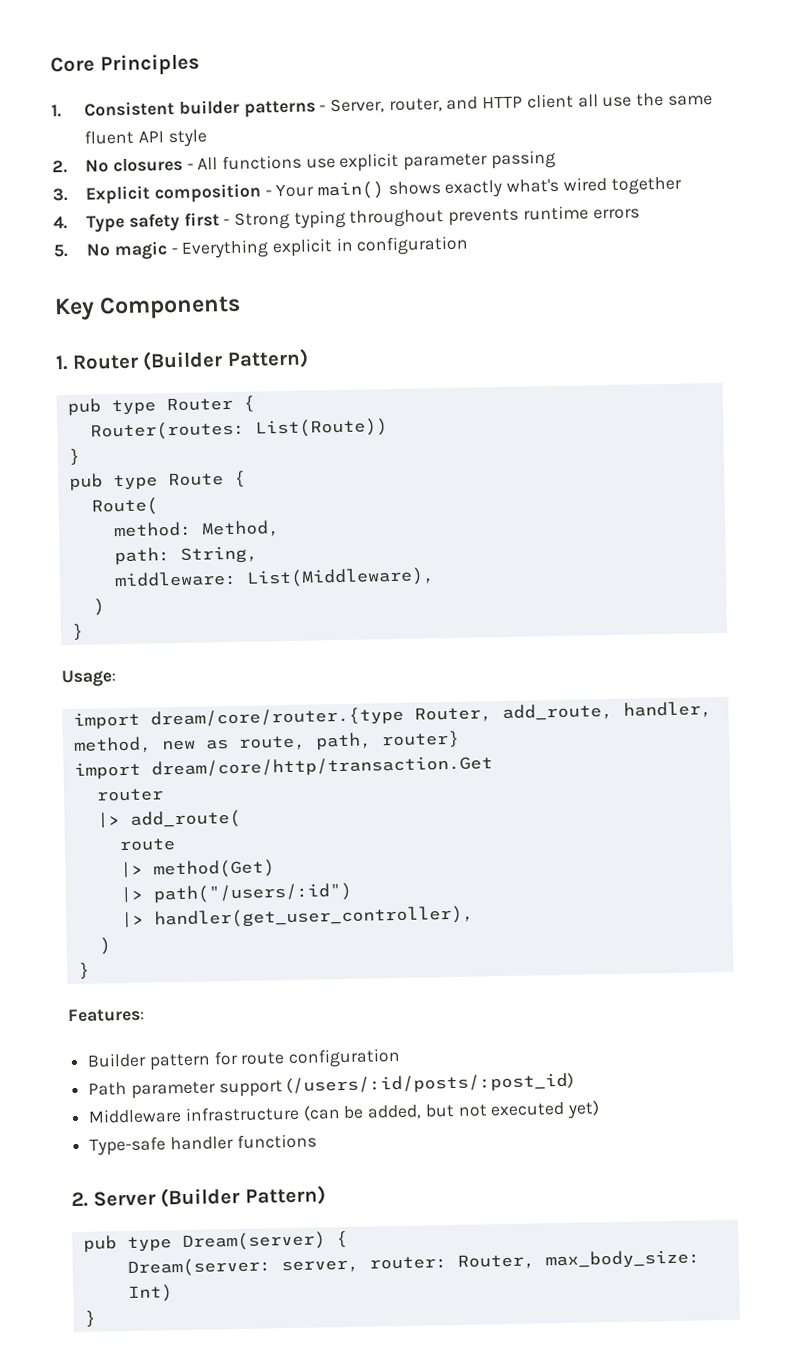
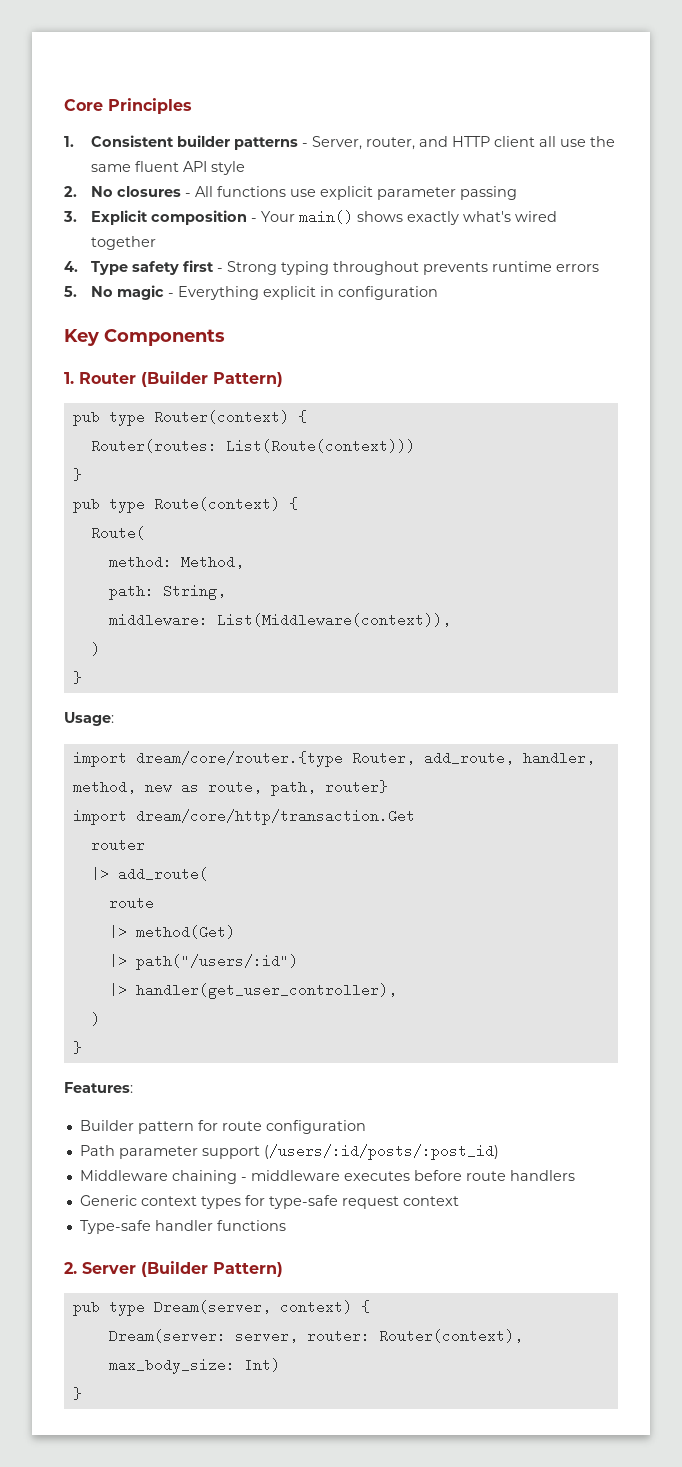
[165,396,233,412] Router -> [153,410,289,424] Router(context)
[254,418,388,438] List(Route)) -> [225,439,415,453] List(Route(context)))
[167,472,224,487] Route -> [153,497,280,511] Route(context)
[245,567,435,588] List(Middleware), -> [216,613,451,627] List(Middleware(context)),
[184,1100,601,1122] infrastructure (can be added, but not executed yet) -> [171,1170,575,1184] [79,1195,459,1209] chaining - middleware executes before route handlers // Generic context types for type-safe request context
[181,1231,326,1252] Dream(server) -> [153,1300,352,1314] Dream(server, context)
[456,1253,535,1270] Router, -> [378,1329,523,1343] Router(context),

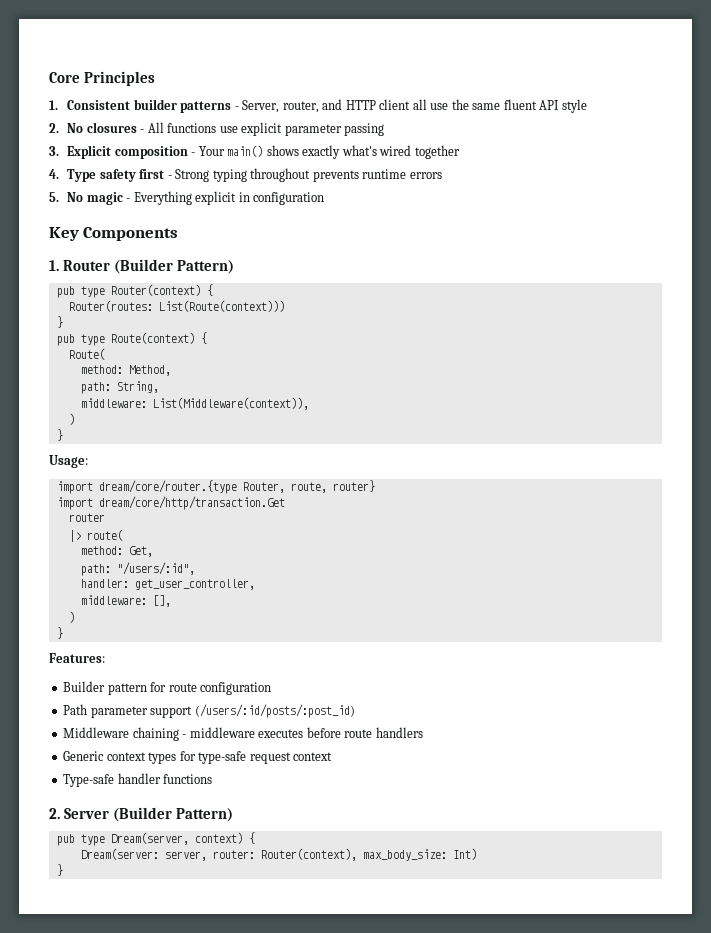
[423,751,595,765] [72,780,316,796] add_route, handler, method, new as route, path, -> [290,482,327,493] route,
[117,867,208,881] [108,896,154,910] [108,925,235,939] [108,954,298,970] [108,983,397,999] add_route( // route // |> method(Get) // |> path("/users/:id") // |> handler(get_user_controller), -> [86,529,123,541] [80,546,153,557] [80,562,195,576] [80,579,255,590] [80,595,171,607] route( // method: Get, // path: "/users/:id", // handler: get_user_controller, // middleware: [],

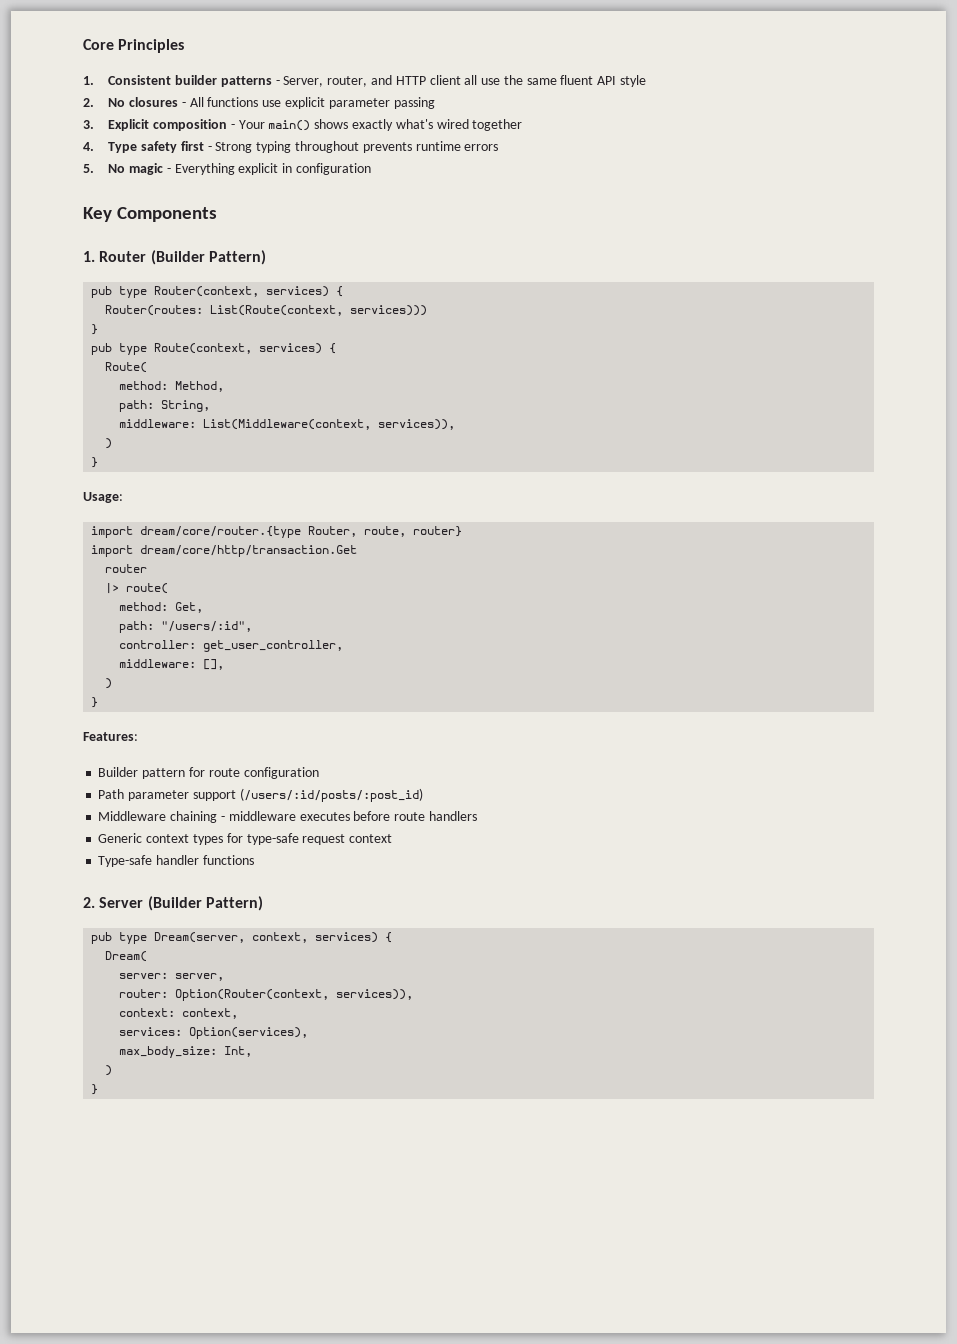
[110,284,201,296] Router(context) -> [154,286,330,297] Router(context, services)
[158,300,285,312] List(Route(context))) -> [210,305,428,316] List(Route(context, services)))
[110,332,195,344] Route(context) -> [154,343,323,354] Route(context, services)
[152,397,309,410] List(Middleware(context)), -> [203,419,456,430] List(Middleware(context, services)),
[80,579,129,588] handler: -> [119,640,197,649] controller:
[194,832,255,844] [80,848,159,860] context) { // Dream(server: -> [252,932,393,943] [105,951,148,962] [119,972,169,979] context, services) { // Dream( // server:
[212,848,477,861] router: Router(context), max_body_size: Int) -> [119,989,414,1001] [119,1008,239,1019] [119,1027,309,1039] [119,1046,253,1058] [105,1065,113,1076] // router: Option(Router(context, services)), // context: context, // services: Option(services), // max_body_size: Int, // )

